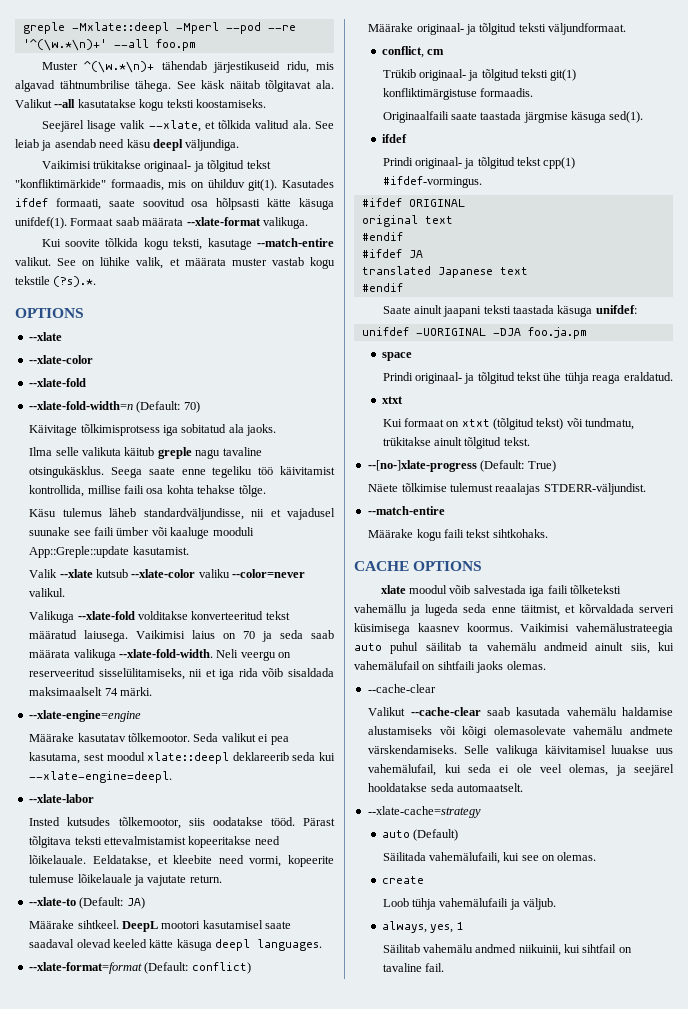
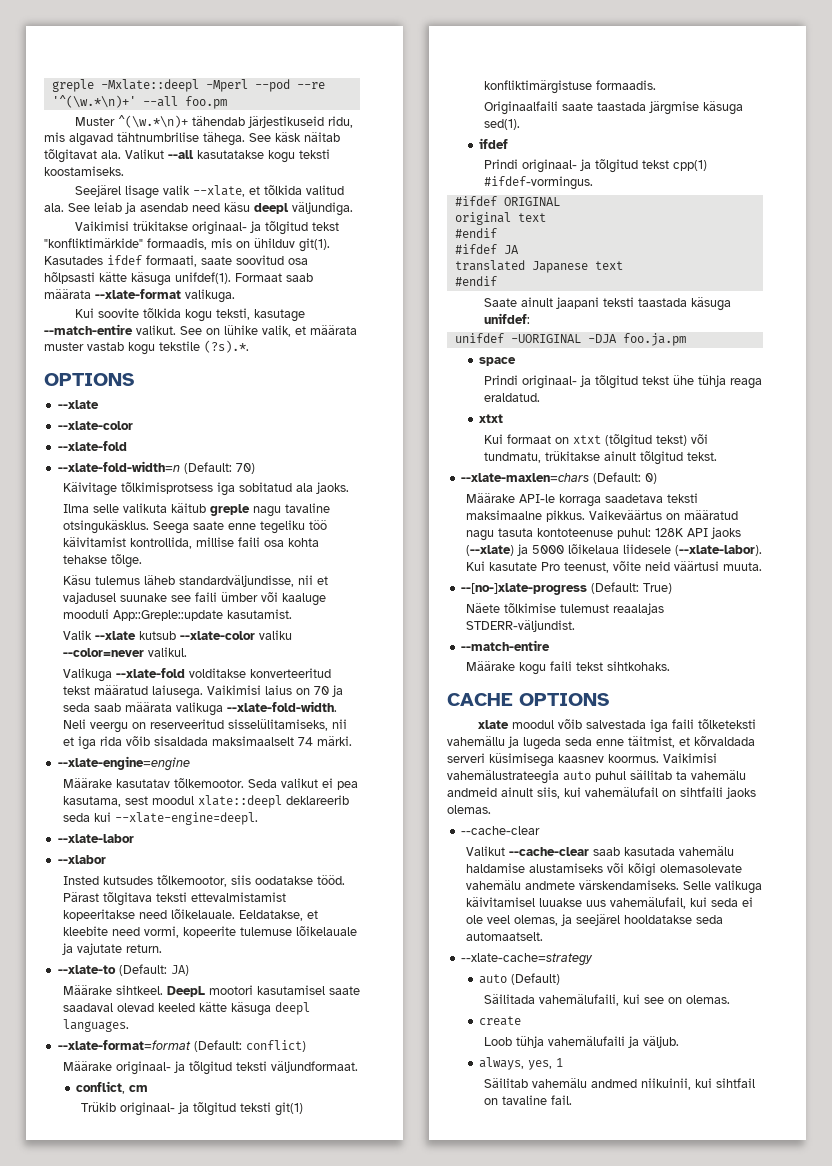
(94, 798) none -> [57,855,106,864] // --xlabor
(530, 441) none -> [460,472,657,484] [465,493,698,507] [465,510,738,522] [465,527,741,541] [465,544,762,556] [465,561,762,573] // --xlate-maxlen=chars (Default: 0) // Määrake API-le korraga saadetava teksti maksimaalne pikkus. Vaikeväärtus on määratud nagu tasuta kontoteenuse puhul: 128K API jaoks (--xlate) ja 5000 lõikelaua liidesele (--xlate-labor). Kui kasutate Pro teenust, võite neid väärtusi muuta.

